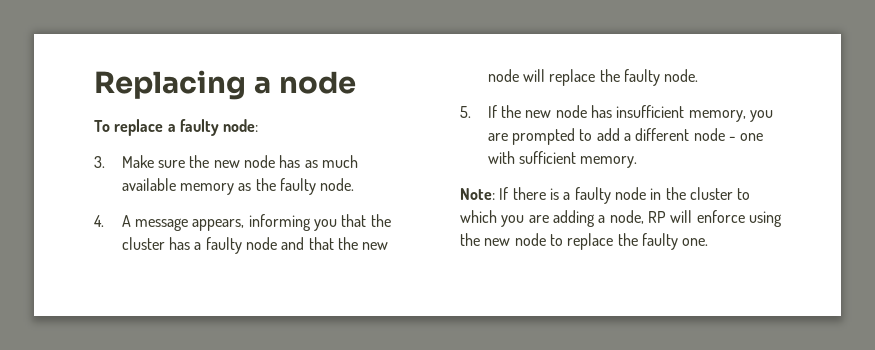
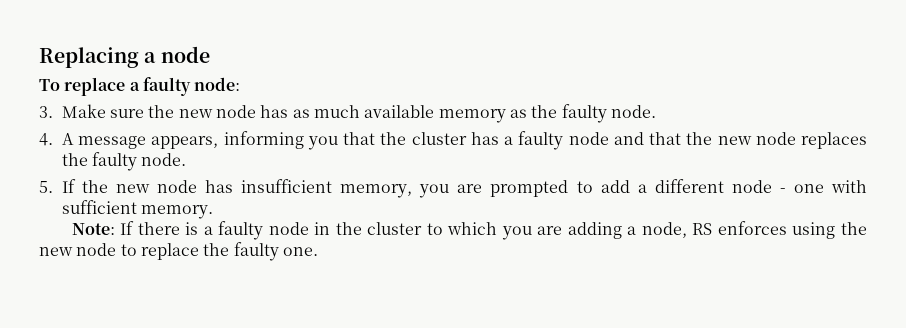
[522,69,596,86] will replace -> [800,132,867,149] replaces
[647,210,745,223] RP will enforce -> [692,221,787,235] RS enforces

